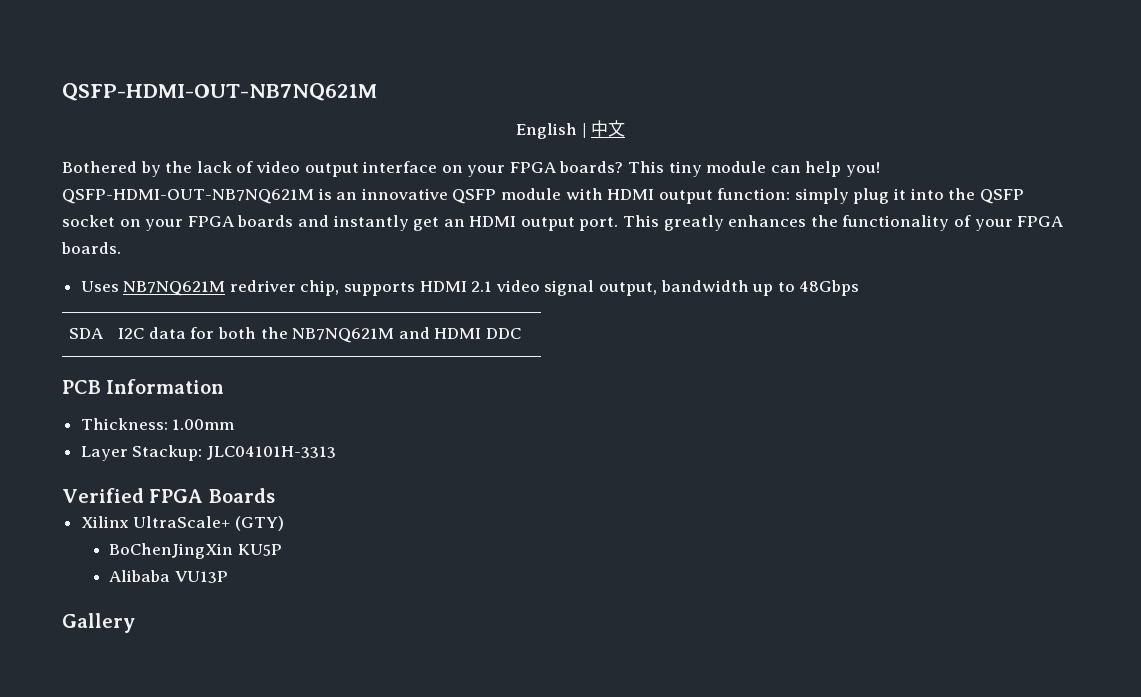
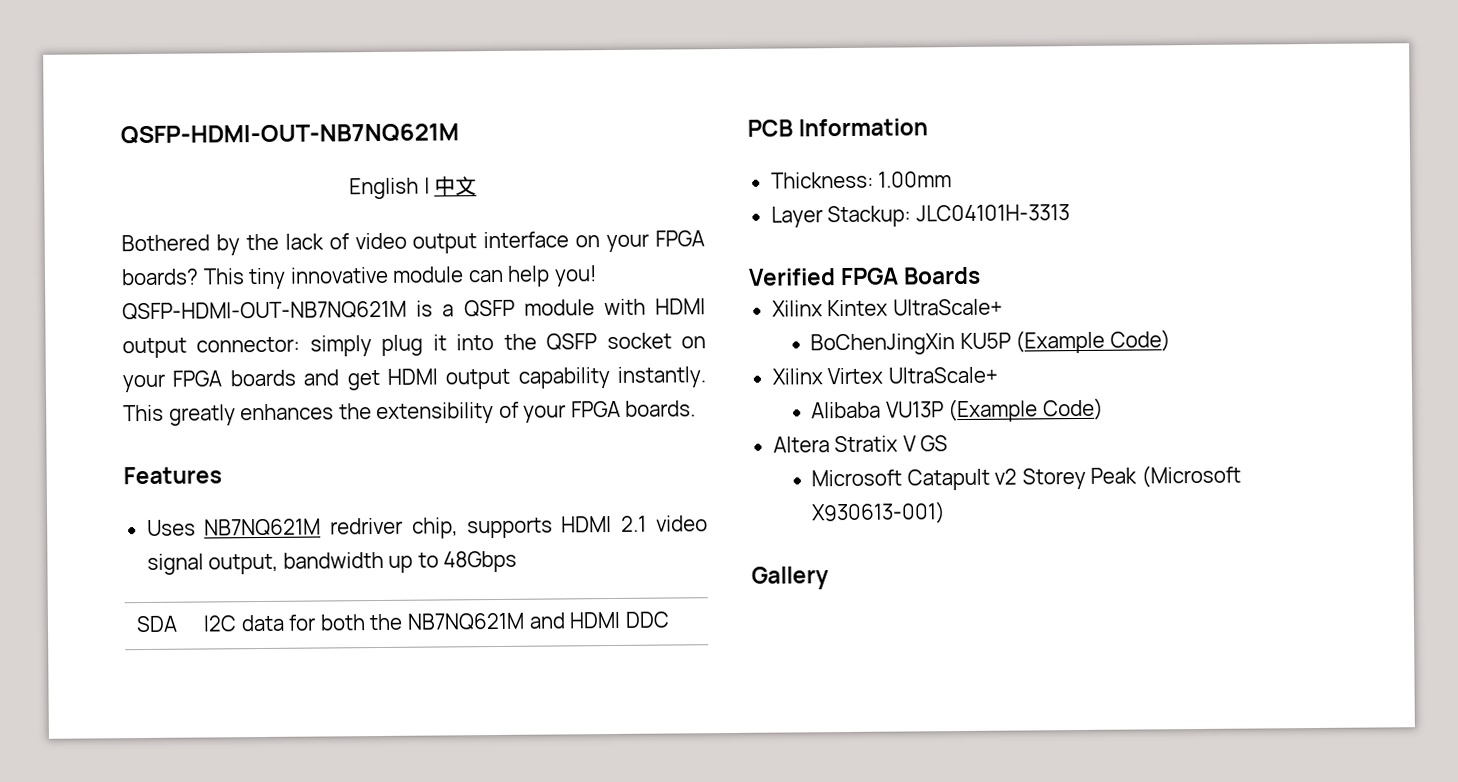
(702, 169) none -> [289,266,389,284] innovative
[336,188,448,200] an innovative -> [442,304,455,317] a
[717,188,791,200] function: -> [196,336,301,353] connector:
[332,215,619,231] instantly get an HDMI output port. -> [346,366,706,391] get HDMI output capability instantly.
[842,215,950,231] functionality -> [376,402,495,425] extensibility
(121, 248) none -> [123,466,222,485] // Features
[133,516,284,531] UltraScale+ (GTY) -> [827,298,1003,317] Kintex UltraScale+
[108,570,228,583] // Alibaba VU13P -> [1015,329,1171,354] [771,366,998,385] [811,397,1104,423] [772,435,949,453] [811,464,1241,491] [811,501,947,525] (Example Code) // Xilinx Virtex UltraScale+ // Alibaba VU13P (Example Code) // Altera Stratix V GS // Microsoft Catapult v2 Storey Peak (Microsoft X930613-001)

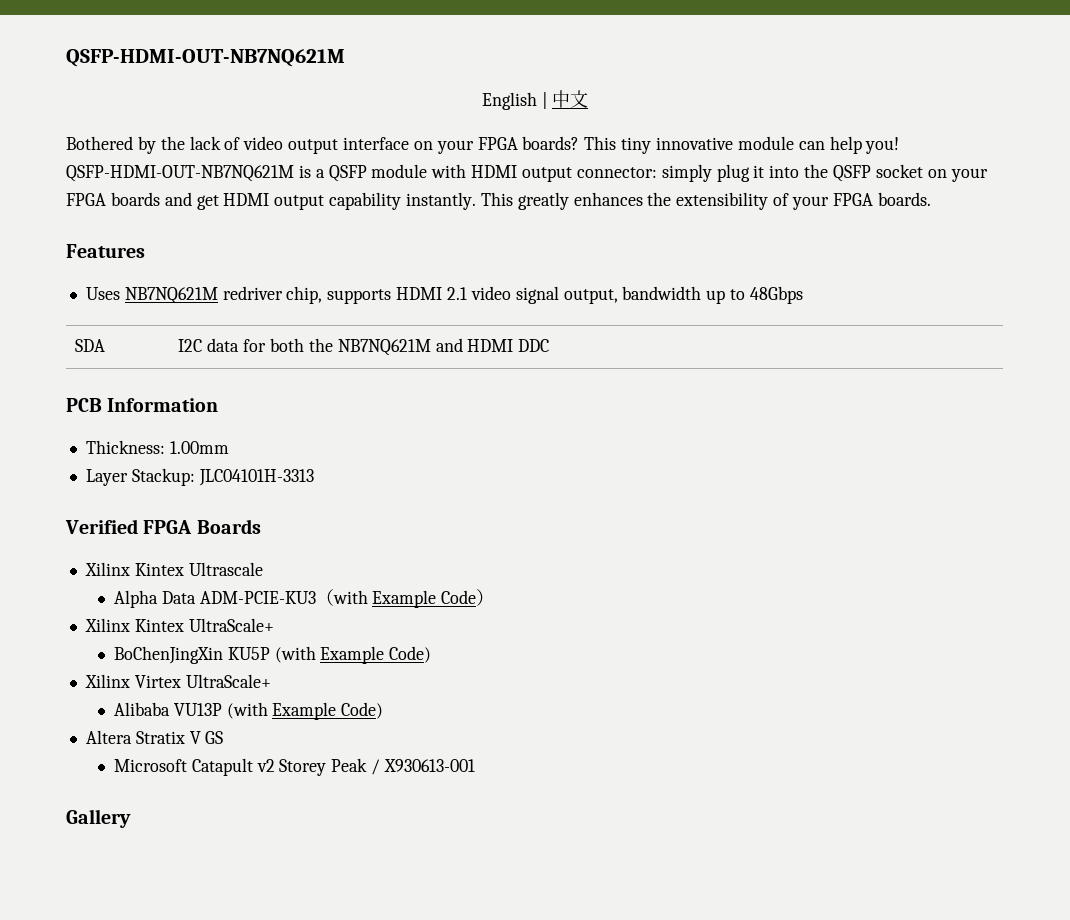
(982, 275) none -> [84,562,263,576] [113,589,495,608] // Xilinx Kintex Ultrascale // Alpha Data ADM-PCIE-KU3（with Example Code）
[1015,329,1106,354] (Example -> [274,646,385,664] (with Example
[948,398,1039,423] (Example -> [226,702,337,720] (with Example
[1140,464,1241,488] [811,501,947,525] (Microsoft X930613-001) -> [371,759,476,775] / X930613-001

